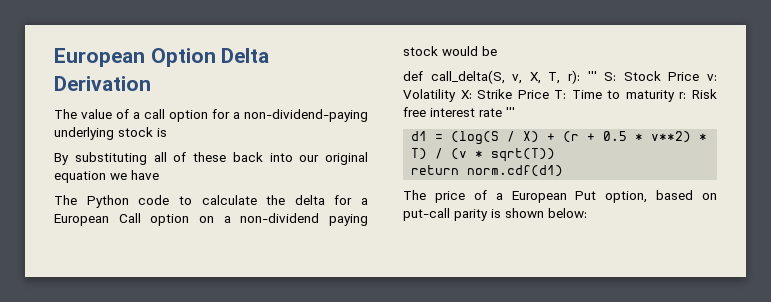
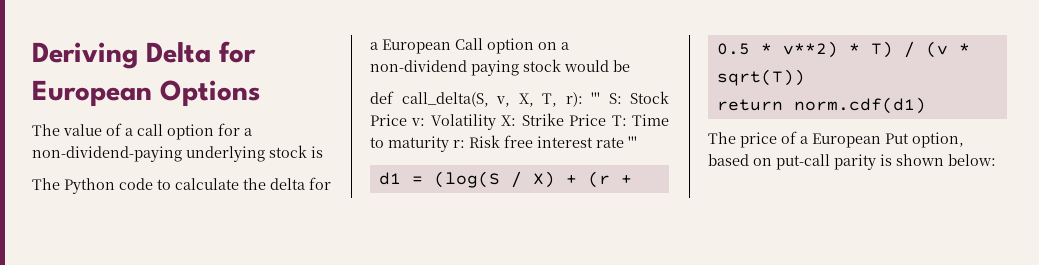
[54,48,270,67] [54,76,151,91] European Option Delta Derivation -> [32,41,256,69] [32,80,260,107] Deriving Delta for European Options
[54,152,368,165] [54,170,159,183] // By substituting all of these back into our original equation we have -> (323, 152) none

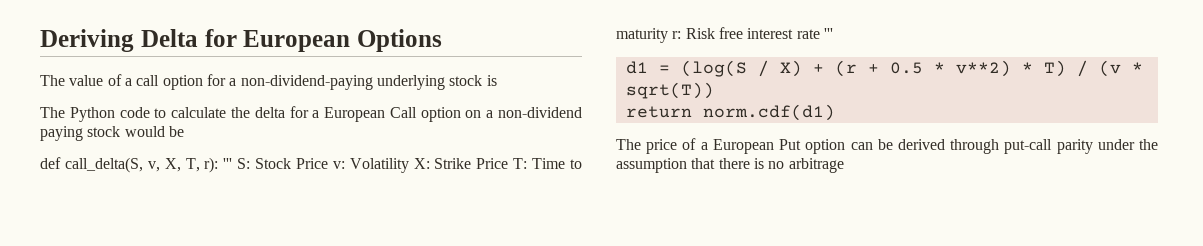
[912,132,964,148] [708,154,996,170] option, based on put-call parity is shown below: -> [805,139,1158,154] [616,158,844,173] option can be derived through put-call parity under the assumption that there is no arbitrage

